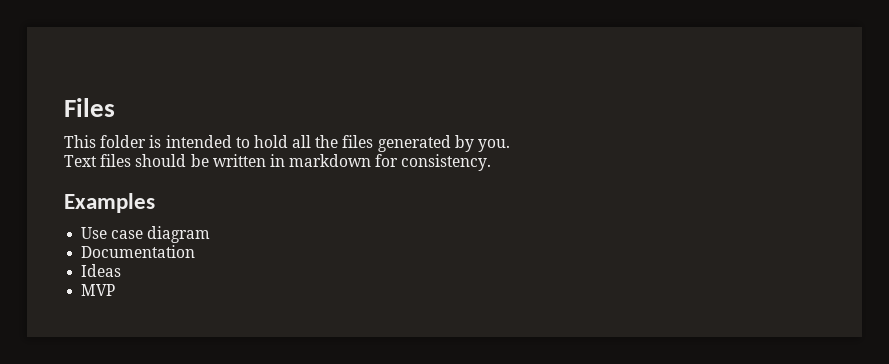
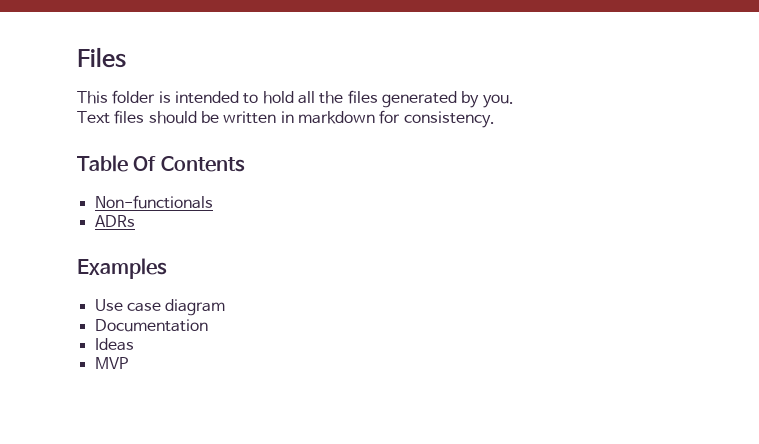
(492, 162) none -> [77,155,245,172] [94,195,213,209] [94,215,135,227] // Table Of Contents // Non-functionals // ADRs

